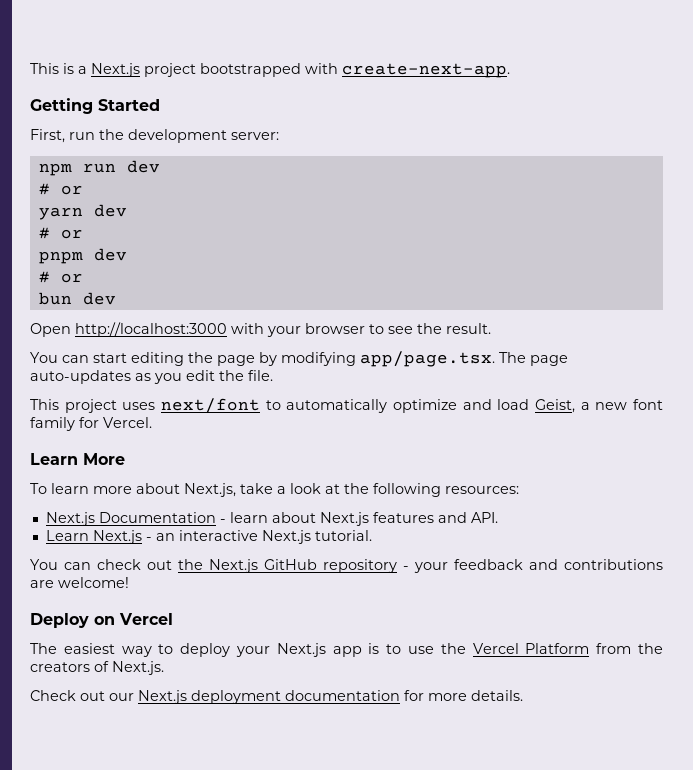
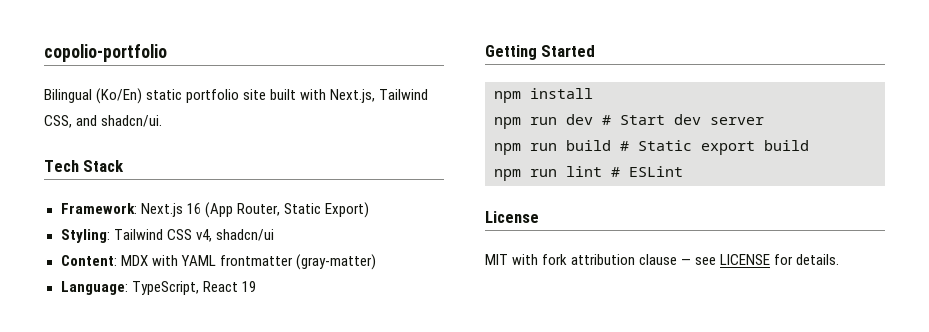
[30,63,510,78] [30,98,160,114] [30,129,279,143] [38,160,160,176] [38,183,83,195] [38,204,127,220] [38,227,83,239] [38,248,127,264] [38,271,83,283] [38,292,116,305] [30,322,491,337] [30,351,568,367] [30,370,273,384] [30,398,663,414] [30,417,152,431] [30,453,125,465] [30,483,519,497] [45,512,498,526] [45,530,372,544] [30,559,663,573] [30,577,129,588] [30,613,173,628] [30,643,663,657] [30,661,164,675] [30,690,467,704] This is a Next.js project bootstrapped with create-next-app. // Getting Started // First, run the development server: // npm run dev // # or // yarn dev // # or // pnpm dev // # or // bun dev // Open http://localhost:3000 with your browser to see the result. // You can start editing the page by modifying app/page.tsx. The page auto-updates as you edit the file. // This project uses next/font to automatically optimize and load Geist, a new font family for Vercel. // Learn More // To learn more about Next.js, take a look at the following resources: // Next.js Documentation - learn about Next.js features and API. // Learn Next.js - an interactive Next.js tutorial. // You can check out the Next.js GitHub repository - your feedback and contributions are welcome! // Deploy on Vercel // The easiest way to deploy your Next.js app is to use the Vercel Platform from the creators of Next.js. // Check out our Next.js deployment documentation for more -> [44,44,167,62] [44,88,429,104] [44,115,163,128] [44,160,125,172] [60,202,369,218] [60,229,274,243] [60,254,376,270] [60,281,256,295] [485,45,596,60] [494,88,593,103] [494,114,764,129] [494,140,809,155] [494,166,683,181] [485,211,539,223] [485,254,794,265] copolio-portfolio // Bilingual (Ko/En) static portfolio site built with Next.js, Tailwind CSS, and shadcn/ui. // Tech Stack // Framework: Next.js 16 (App Router, Static Export) // Styling: Tailwind CSS v4, shadcn/ui // Content: MDX with YAML frontmatter (gray-matter) // Language: TypeScript, React 19 // Getting Started // npm install // npm run dev # Start dev server // npm run build # Static export build // npm run lint # ESLint // License // MIT with fork attribution clause — see LICENSE for

